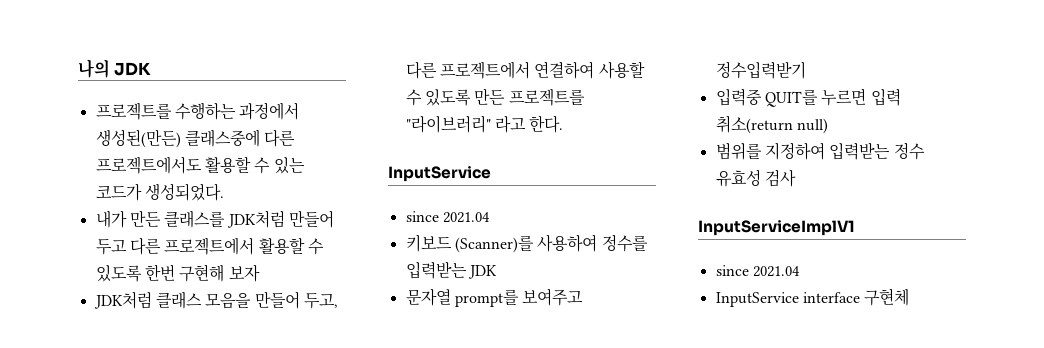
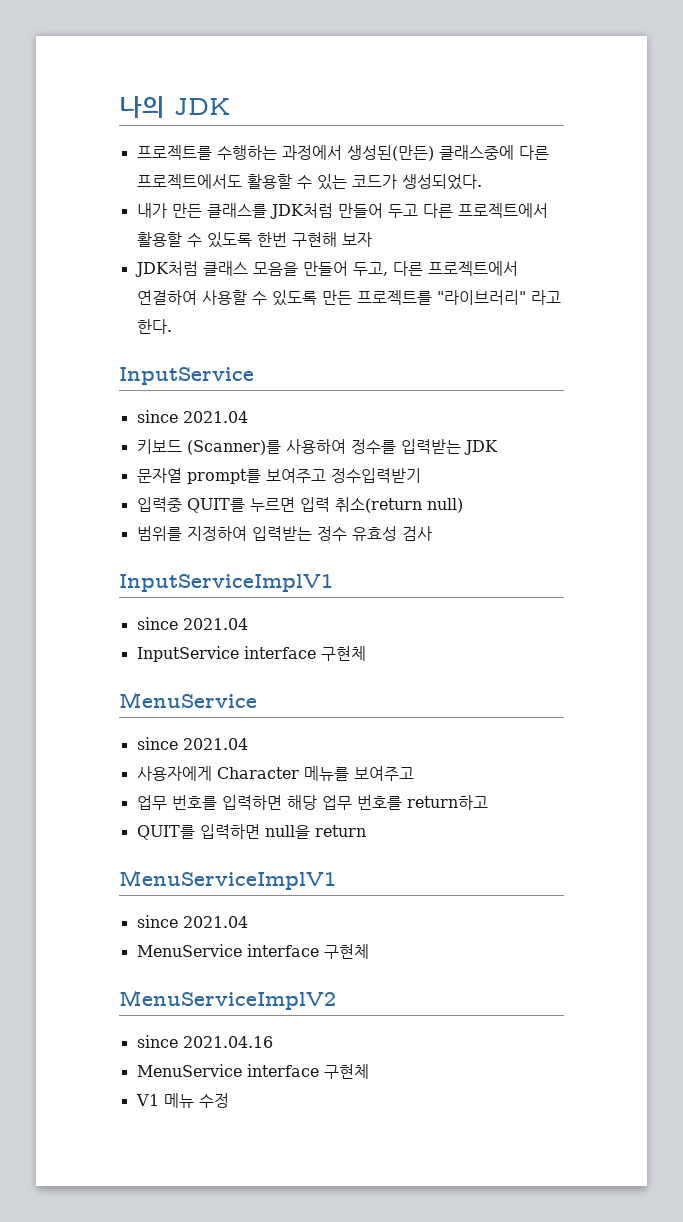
(910, 297) none -> [119,692,257,708] [136,737,248,750] [136,766,414,781] [136,795,488,810] [136,824,366,840] [119,870,336,890] [136,915,248,928] [136,944,369,959] [119,990,336,1010] [136,1035,273,1048] [136,1064,369,1079] [135,1093,229,1108] // MenuService // since 2021.04 // 사용자에게 Character 메뉴를 보여주고 // 업무 번호를 입력하면 해당 업무 번호를 return하고 // QUIT를 입력하면 null을 return // MenuServiceImplV1 // since 2021.04 // MenuService interface 구현체 // MenuServiceImplV2 // since 2021.04.16 // MenuService interface 구현체 // V1 메뉴 수정

